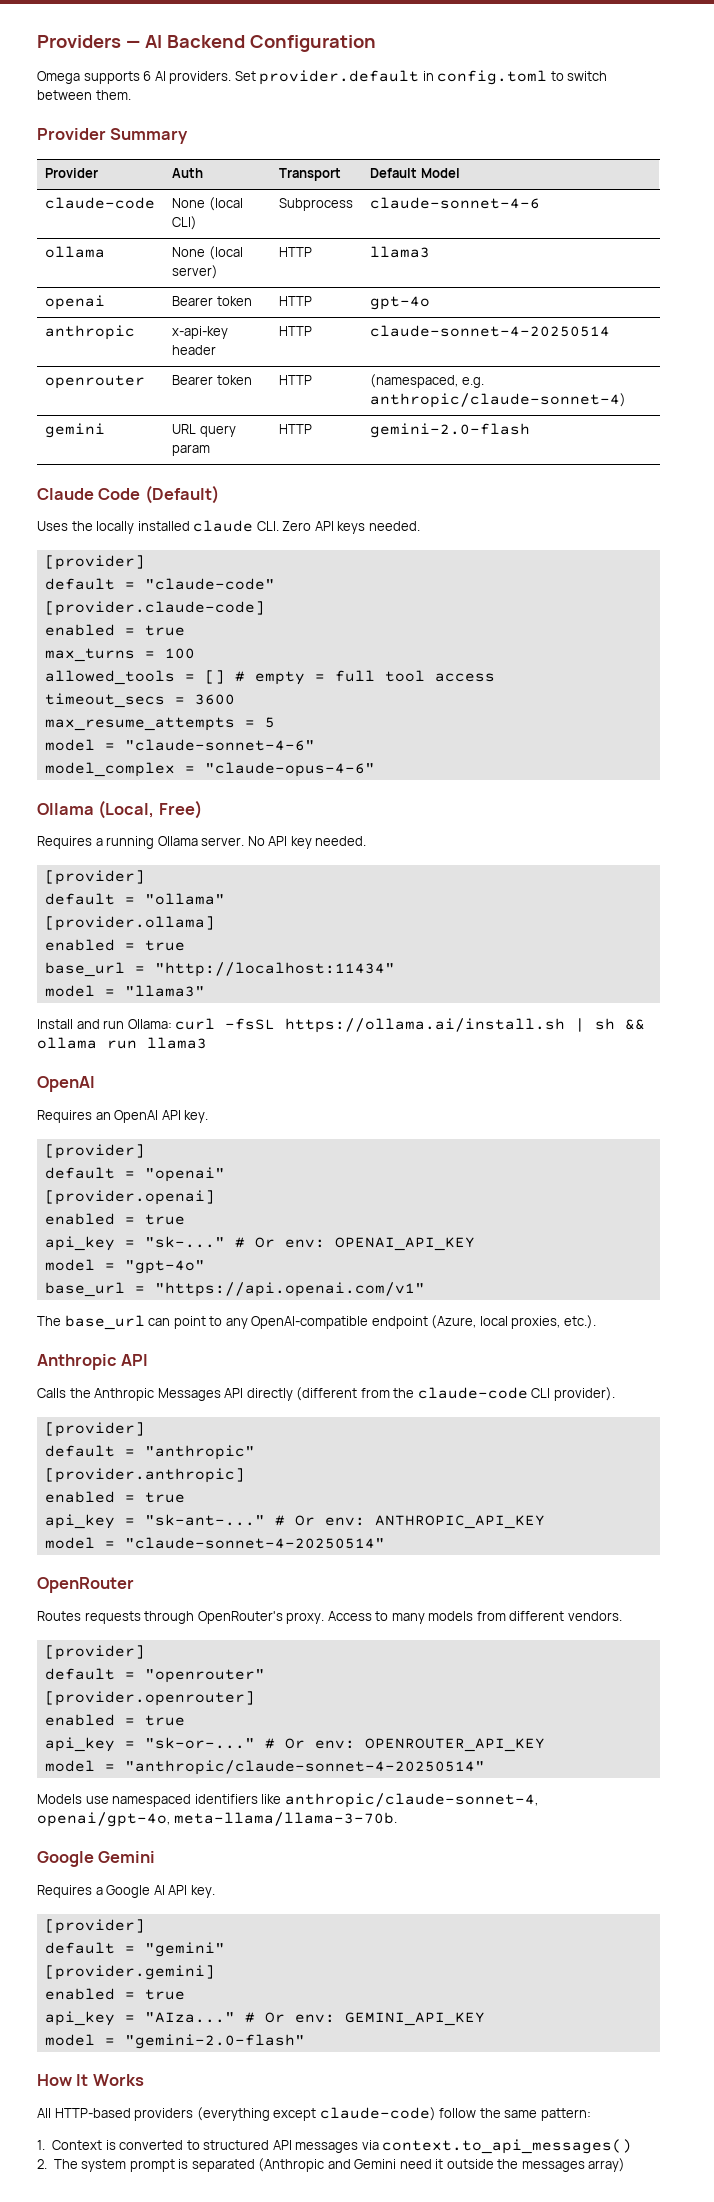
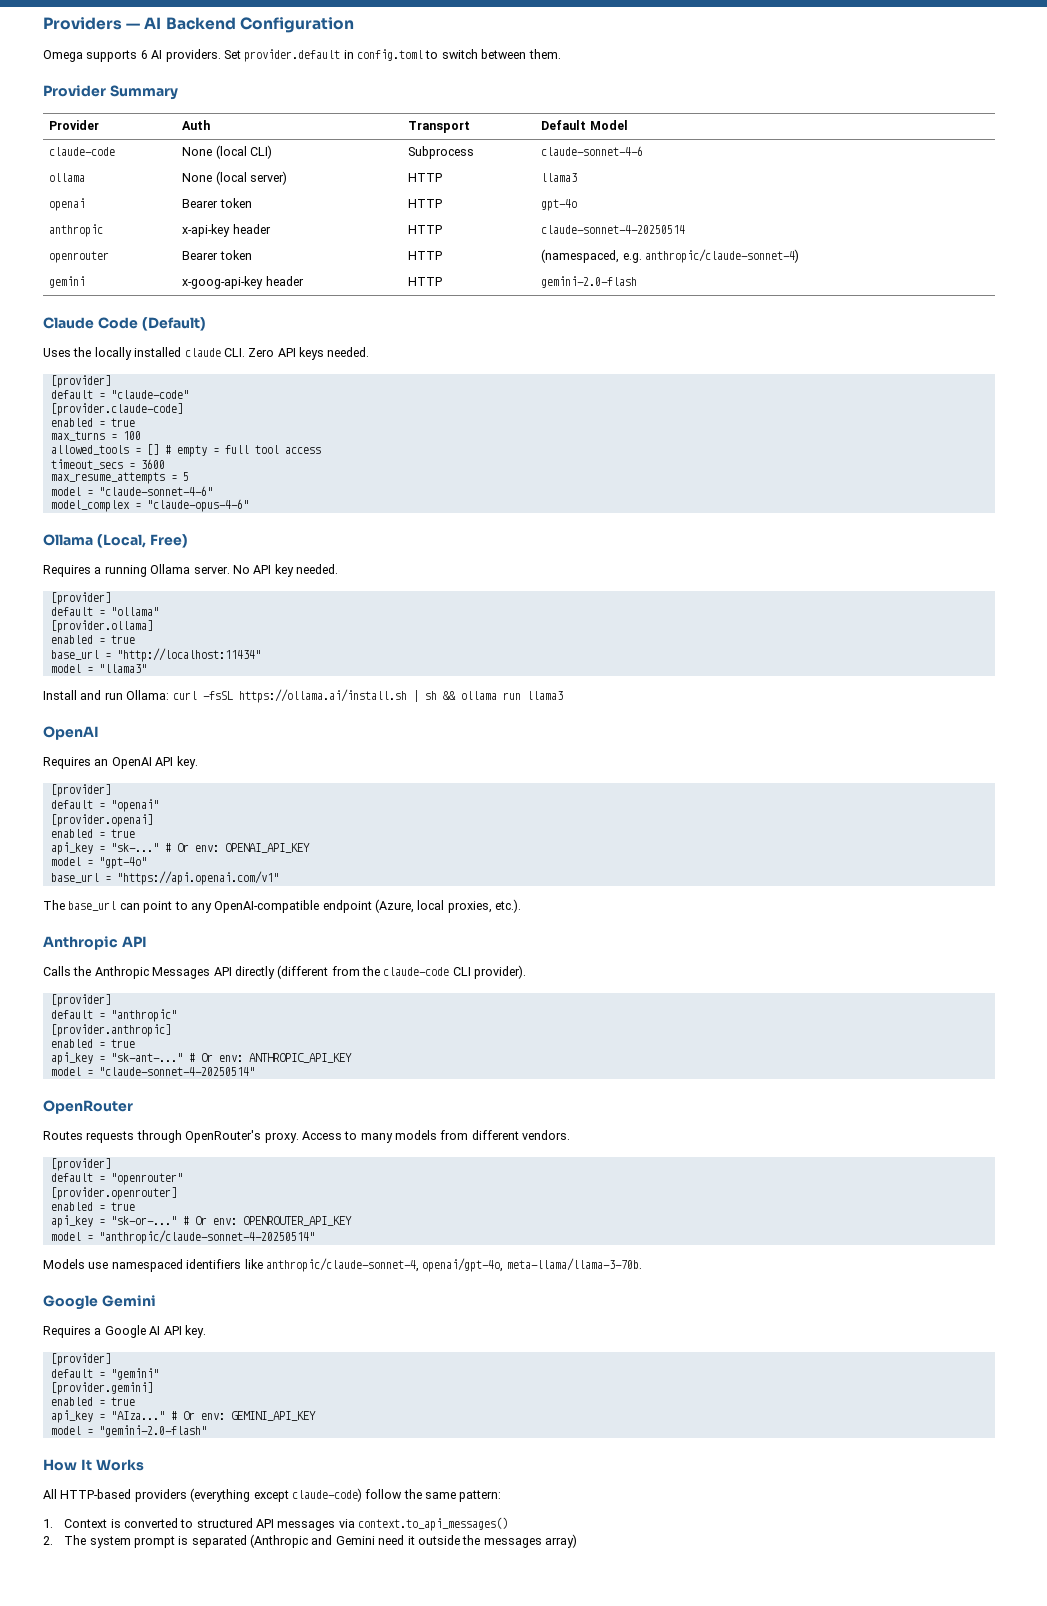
[172,424,236,437] [172,444,211,456] URL query param -> [182,276,304,289] x-goog-api-key header

